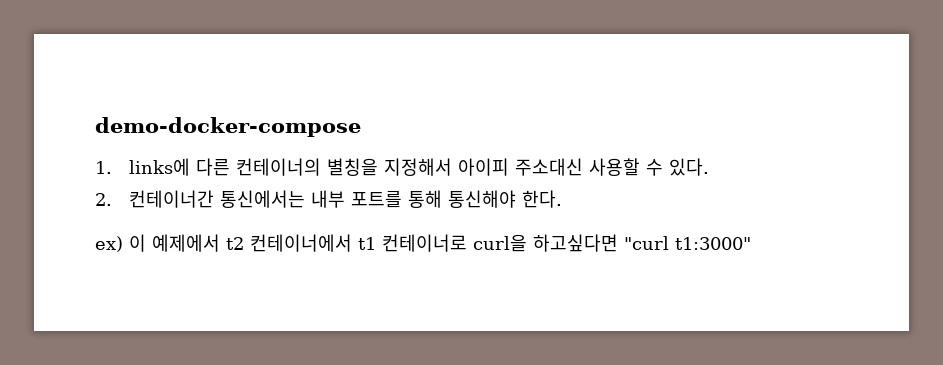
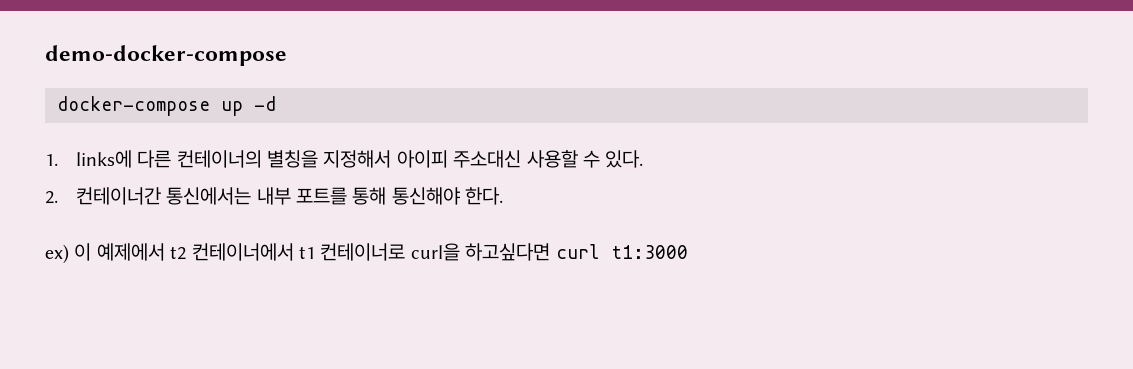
(361, 127) none -> [57,96,276,116] // docker-compose up -d
[624,236,751,250] "curl t1:3000" -> [555,244,688,259] curl t1:3000

